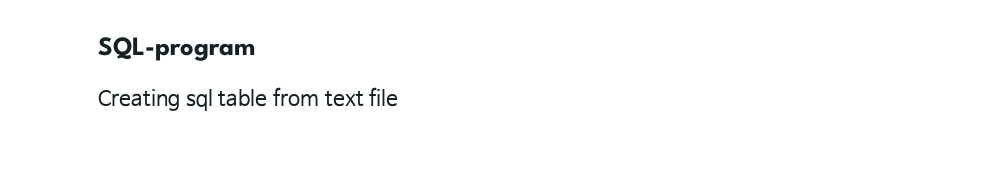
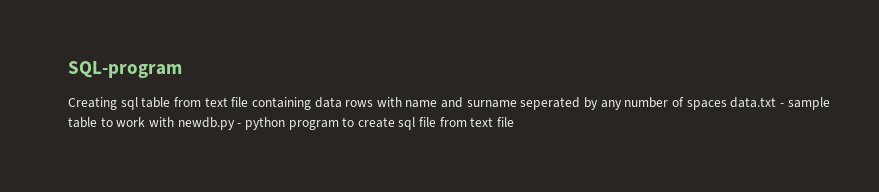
(399, 97) none -> [251,97,830,110] [68,117,515,130] containing data rows with name and surname seperated by any number of spaces data.txt - sample table to work with newdb.py - python program to create sql file from text file

